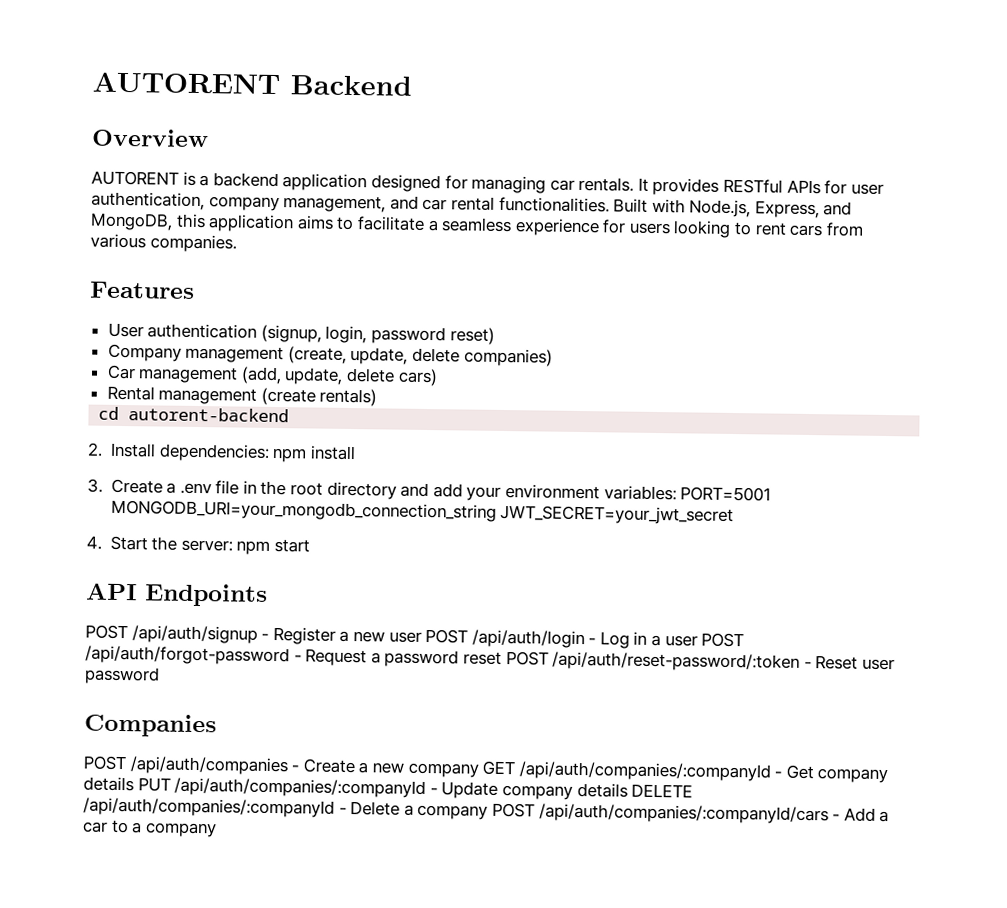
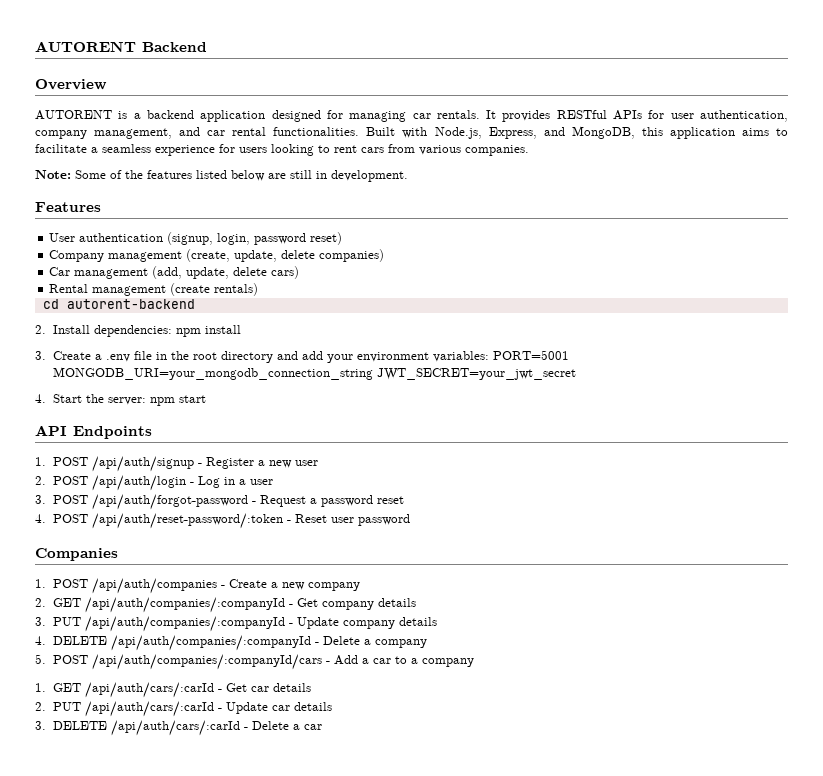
(237, 243) none -> [35,170,408,182] // Note: Some of the features listed below are still in development.
(268, 595) none -> [35,457,46,466] 1.
(422, 637) none -> [35,476,46,485] // 2.
(698, 641) none -> [35,495,46,504] // 3.
(502, 658) none -> [35,514,46,523] // 4.
(217, 725) none -> [35,579,46,588] 1.
(479, 770) none -> [35,598,46,607] // 2.
(134, 784) none -> [35,617,46,626] // 3.
(628, 790) none -> [35,636,46,645] // 4.
(489, 812) none -> [35,654,46,664] // 5.
(217, 830) none -> [35,682,311,698] [35,701,332,717] [35,720,322,736] // 1. GET /api/auth/cars/:carId - Get car details // 2. PUT /api/auth/cars/:carId - Update car details // 3. DELETE /api/auth/cars/:carId - Delete a car

